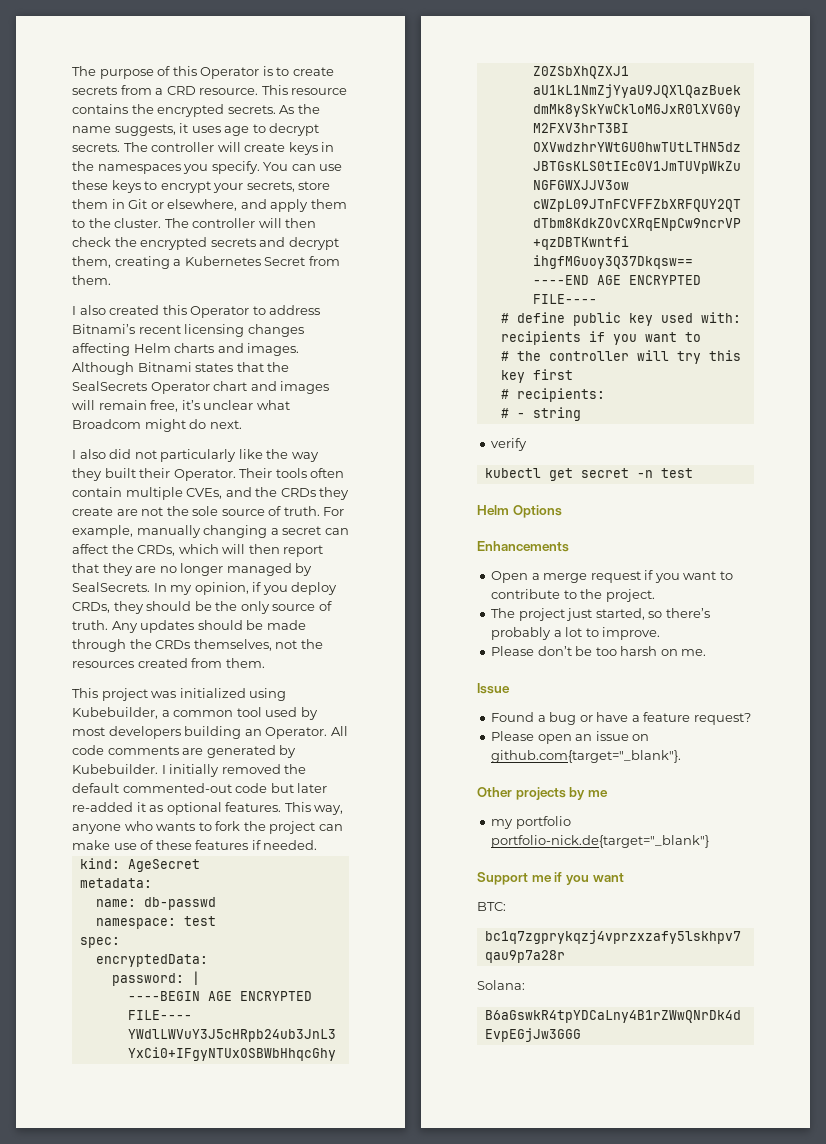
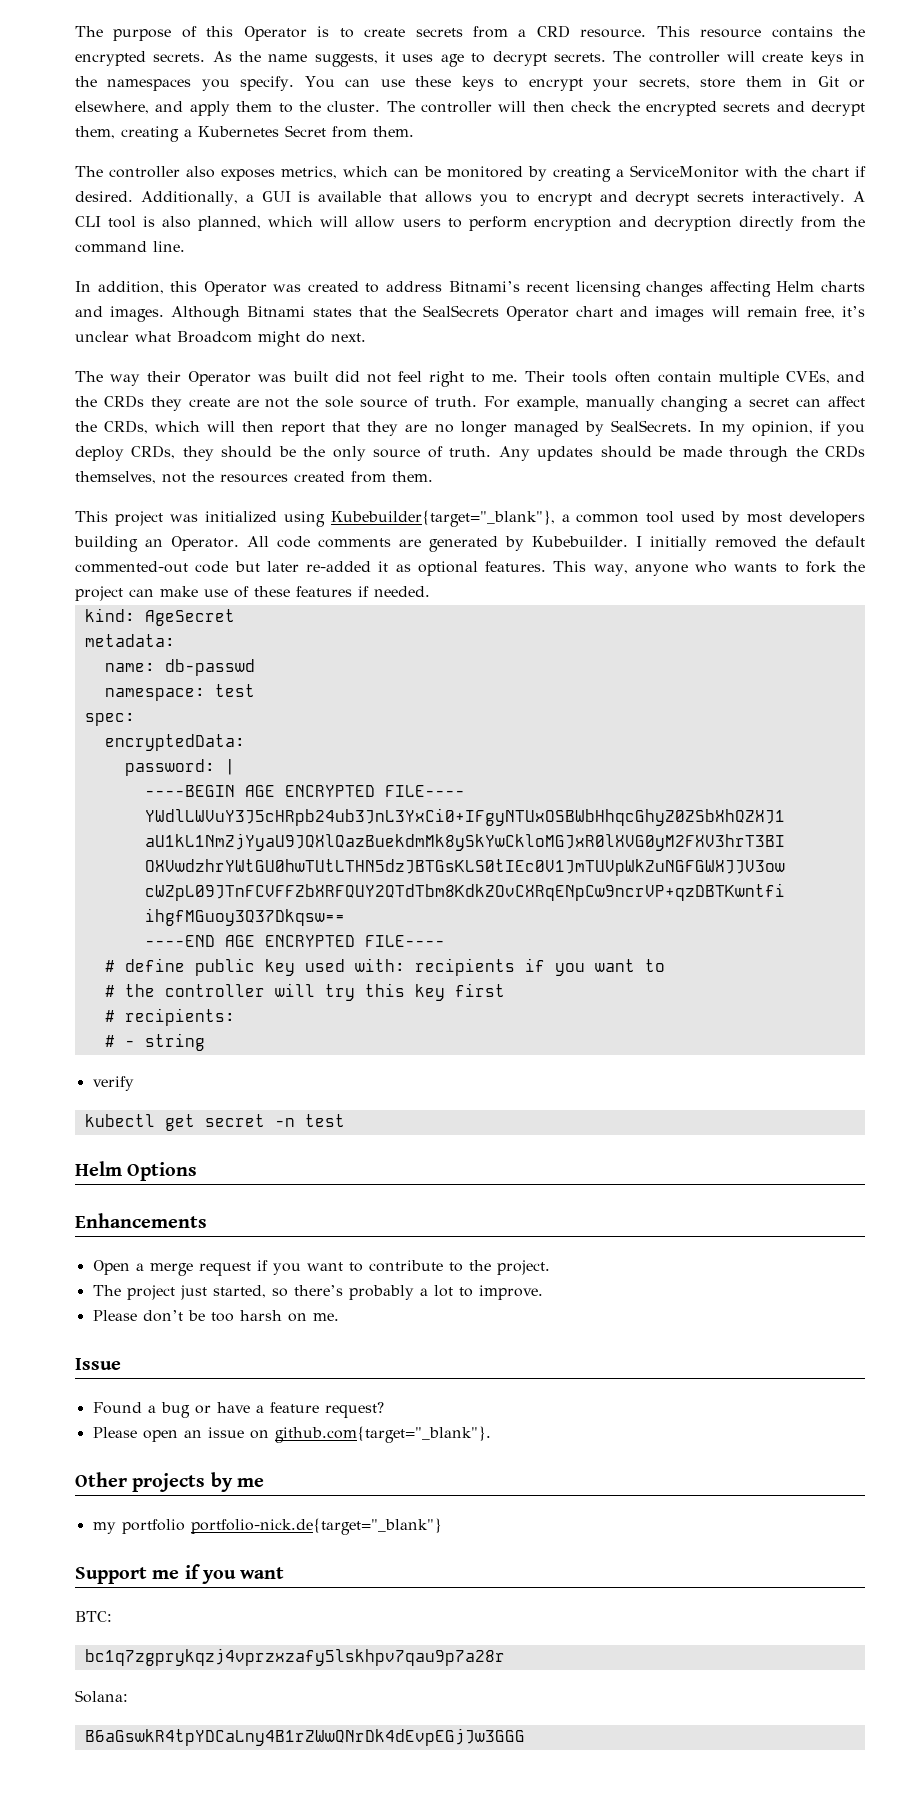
[72,305,250,318] I also created this Operator -> [75,165,866,182] [75,191,865,206] [75,216,865,231] [75,241,185,253] [75,281,359,296] The controller also exposes metrics, which can be monitored by creating a ServiceMonitor with the chart if desired. Additionally, a GUI is available that allows you to encrypt and decrypt secrets interactively. A CLI tool is also planned, which will allow users to perform encryption and decryption directly from the command line. // In addition, this Operator was created
[72,449,319,462] [72,468,236,481] I also did not particularly like the way they built their Operator. -> [75,371,519,387] The way their Operator was built did not feel right to me.
[72,707,158,719] Kubebuilder, -> [330,510,555,527] Kubebuilder{target="_blank"},

